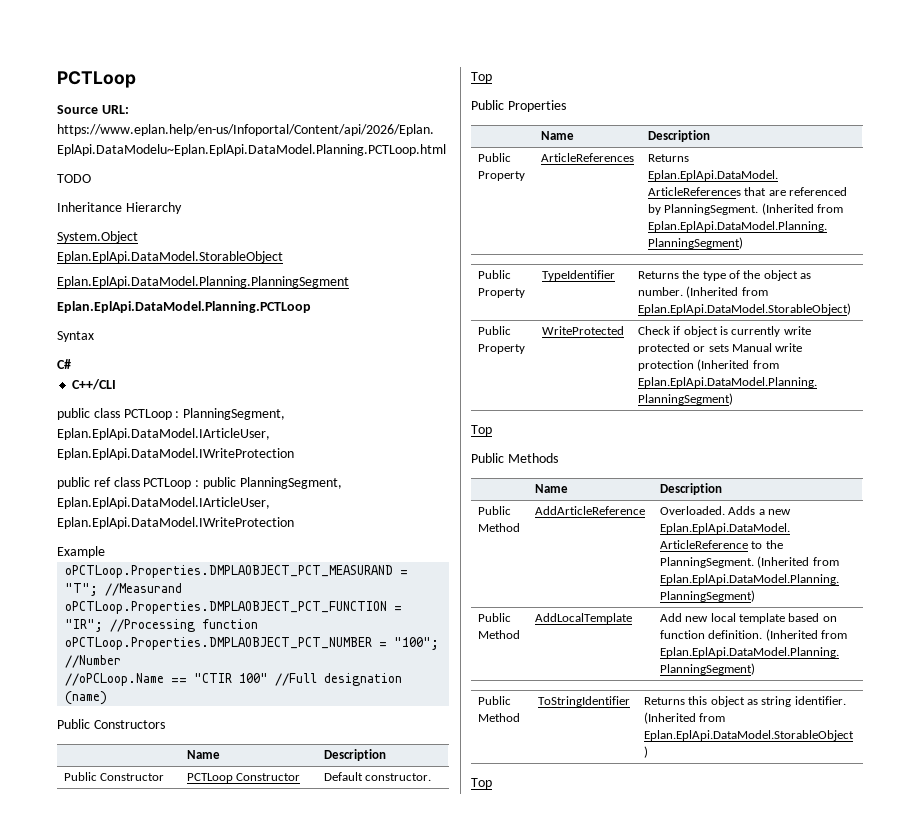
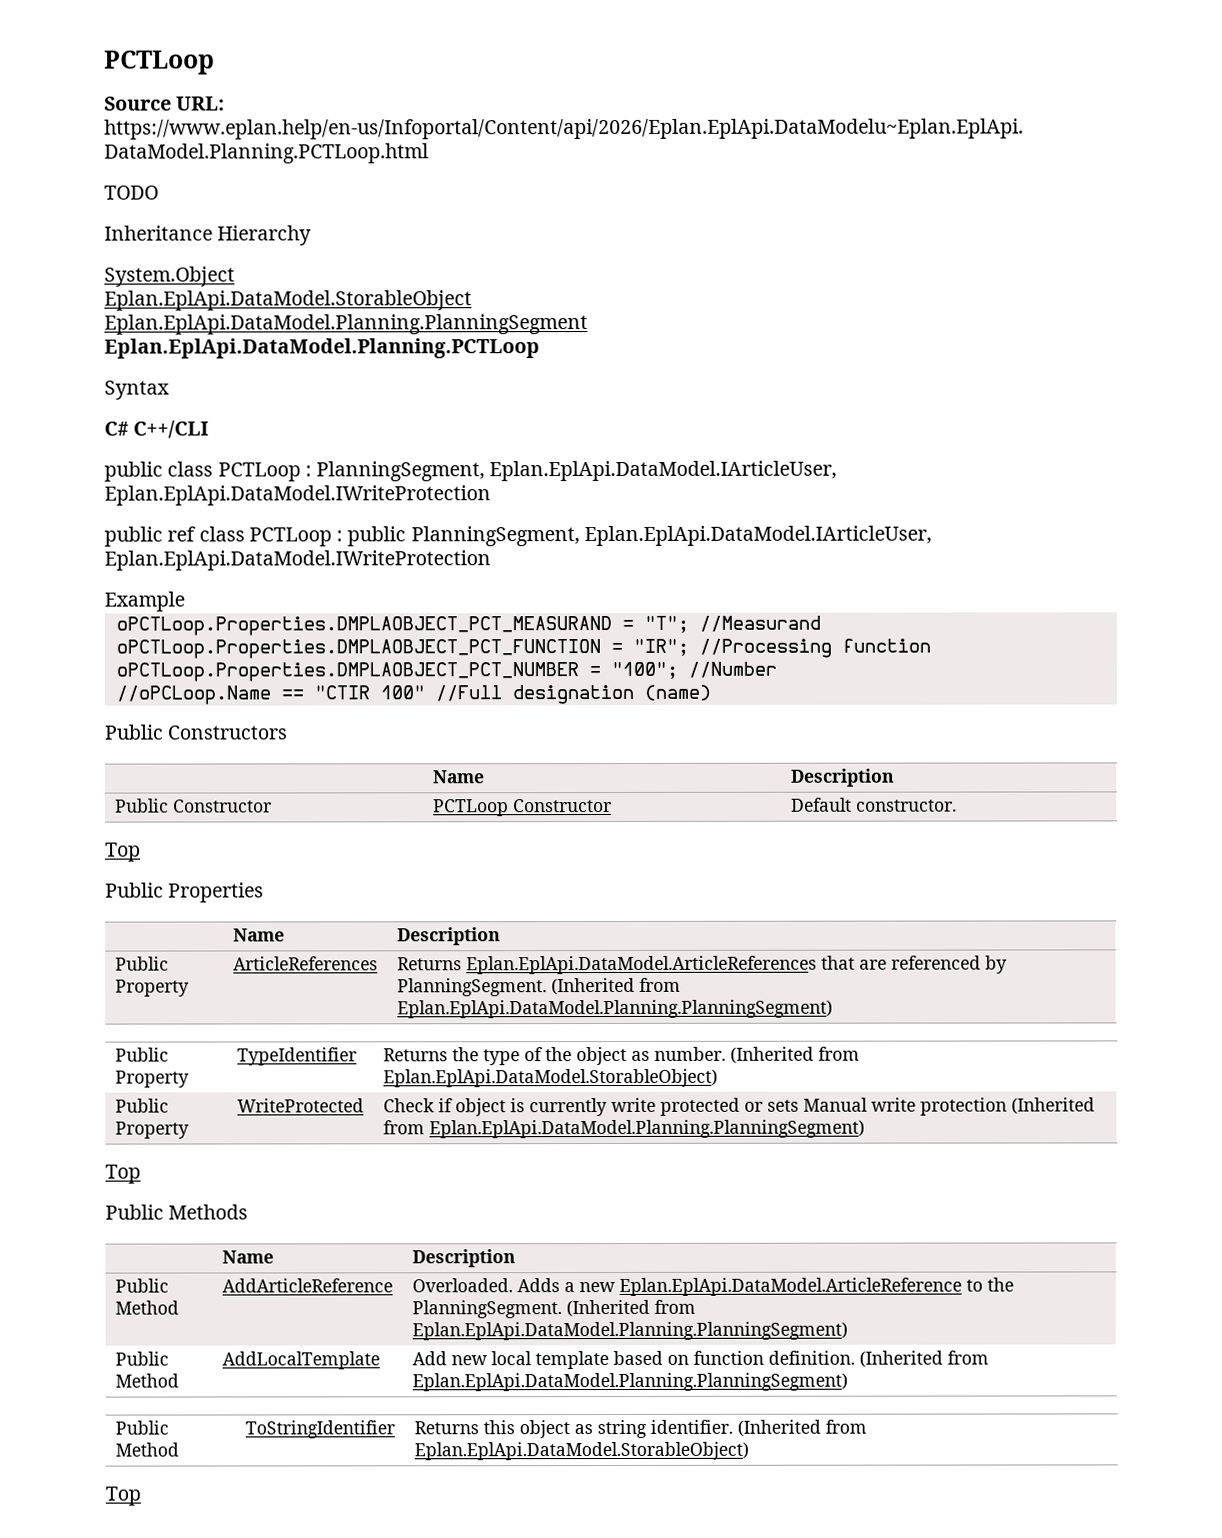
(71, 364) // -> (129, 428) none

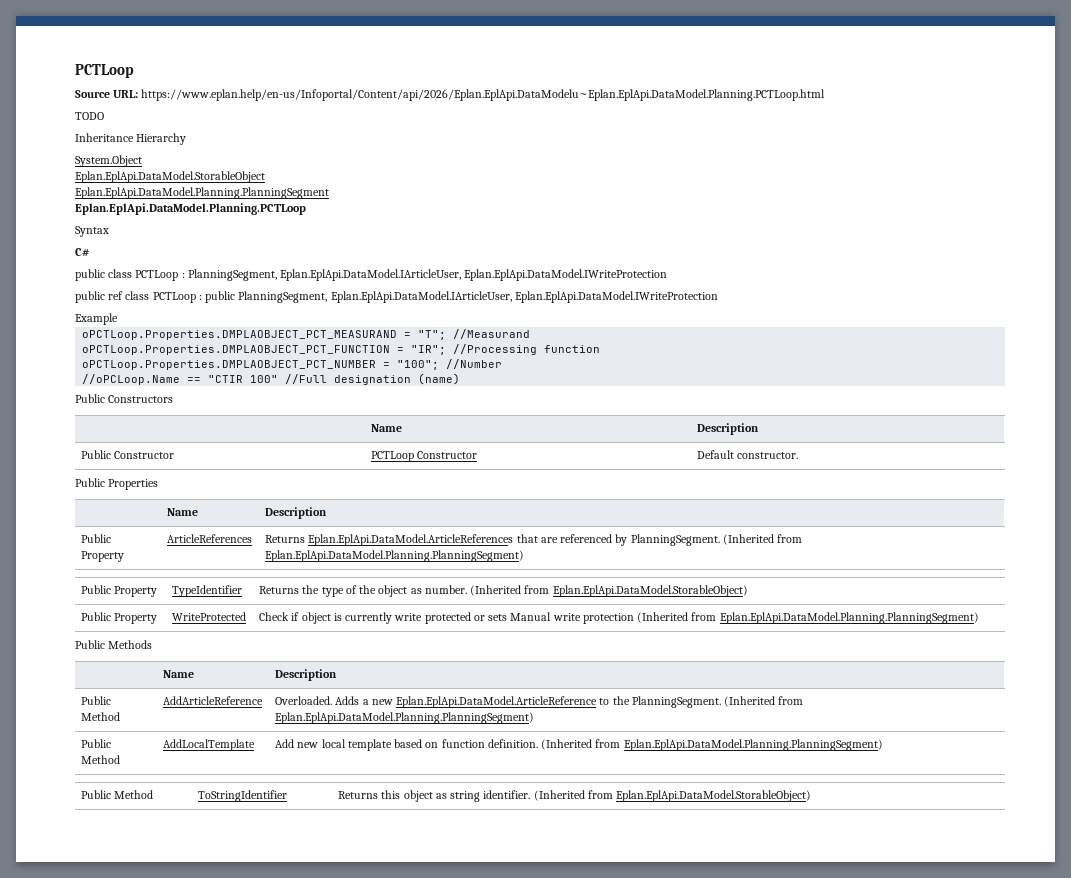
[133,420,210,439] C++/CLI -> (90, 252) none
[105,842,141,862] // Top -> (799, 455) none
[105,1164,141,1184] // Top -> (979, 618) none
[105,1486,141,1506] // Top -> (812, 796) none

